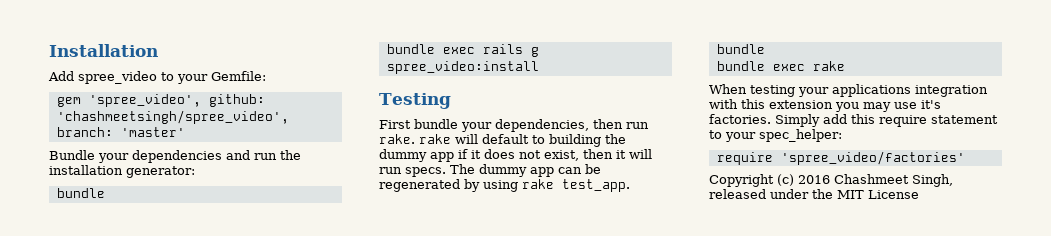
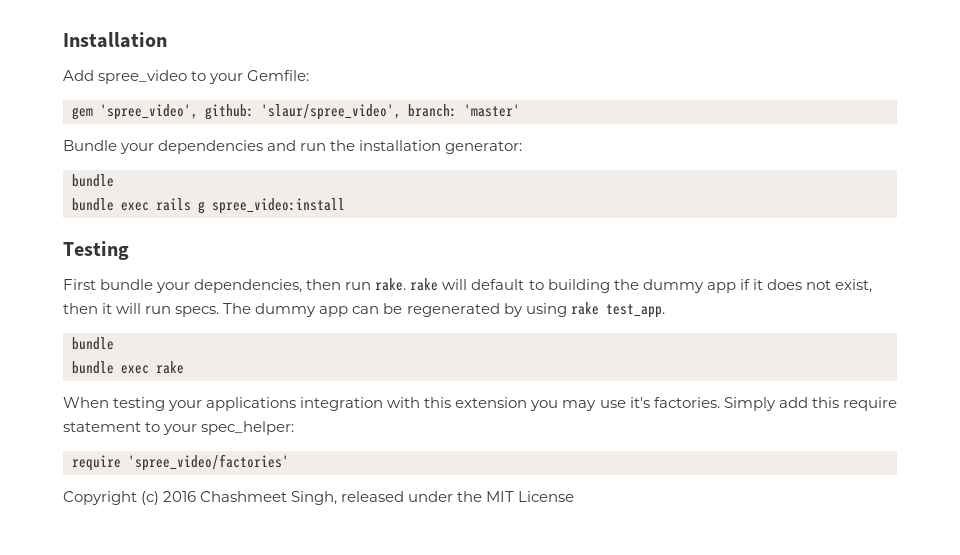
[56,110,289,124] 'chashmeetsingh/spree_video', -> [261,104,401,120] 'slaur/spree_video',

